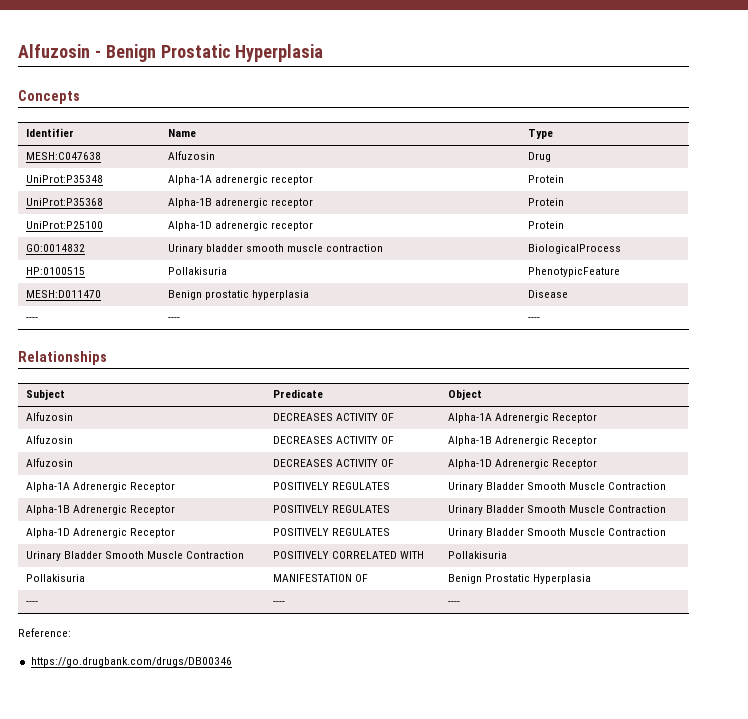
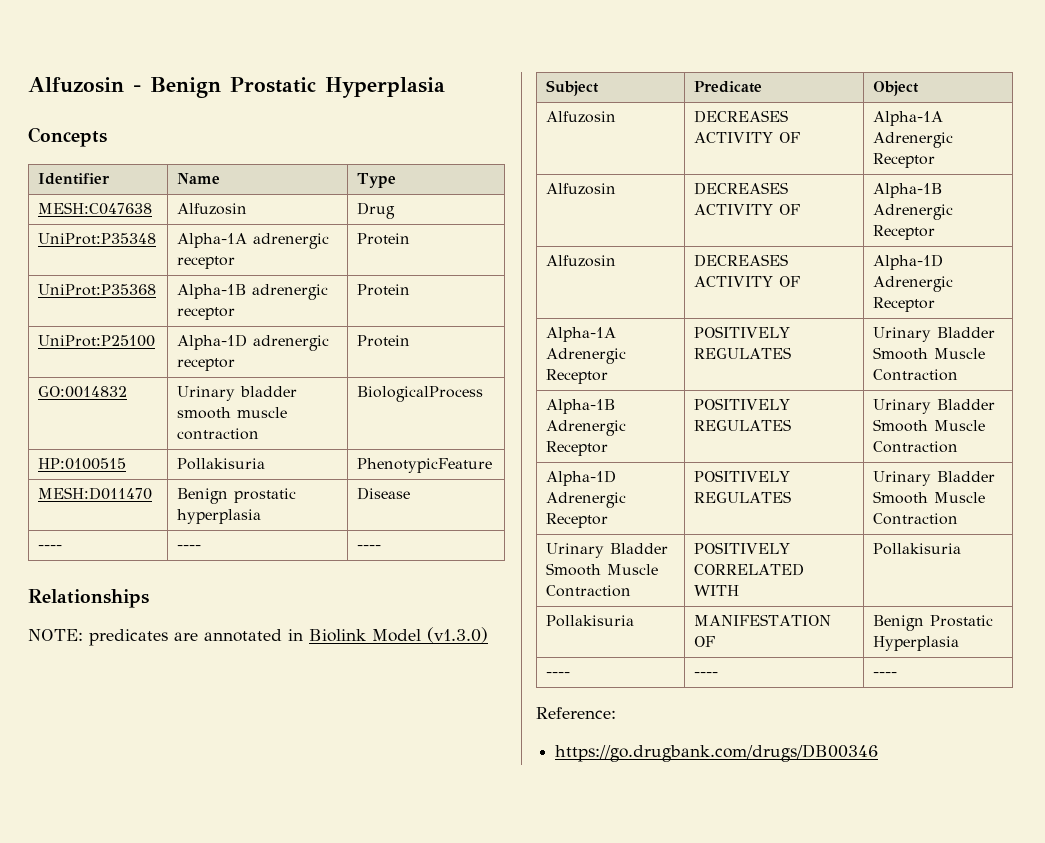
(107, 358) none -> [28,627,488,646] // NOTE: predicates are annotated in Biolink Model (v1.3.0)

